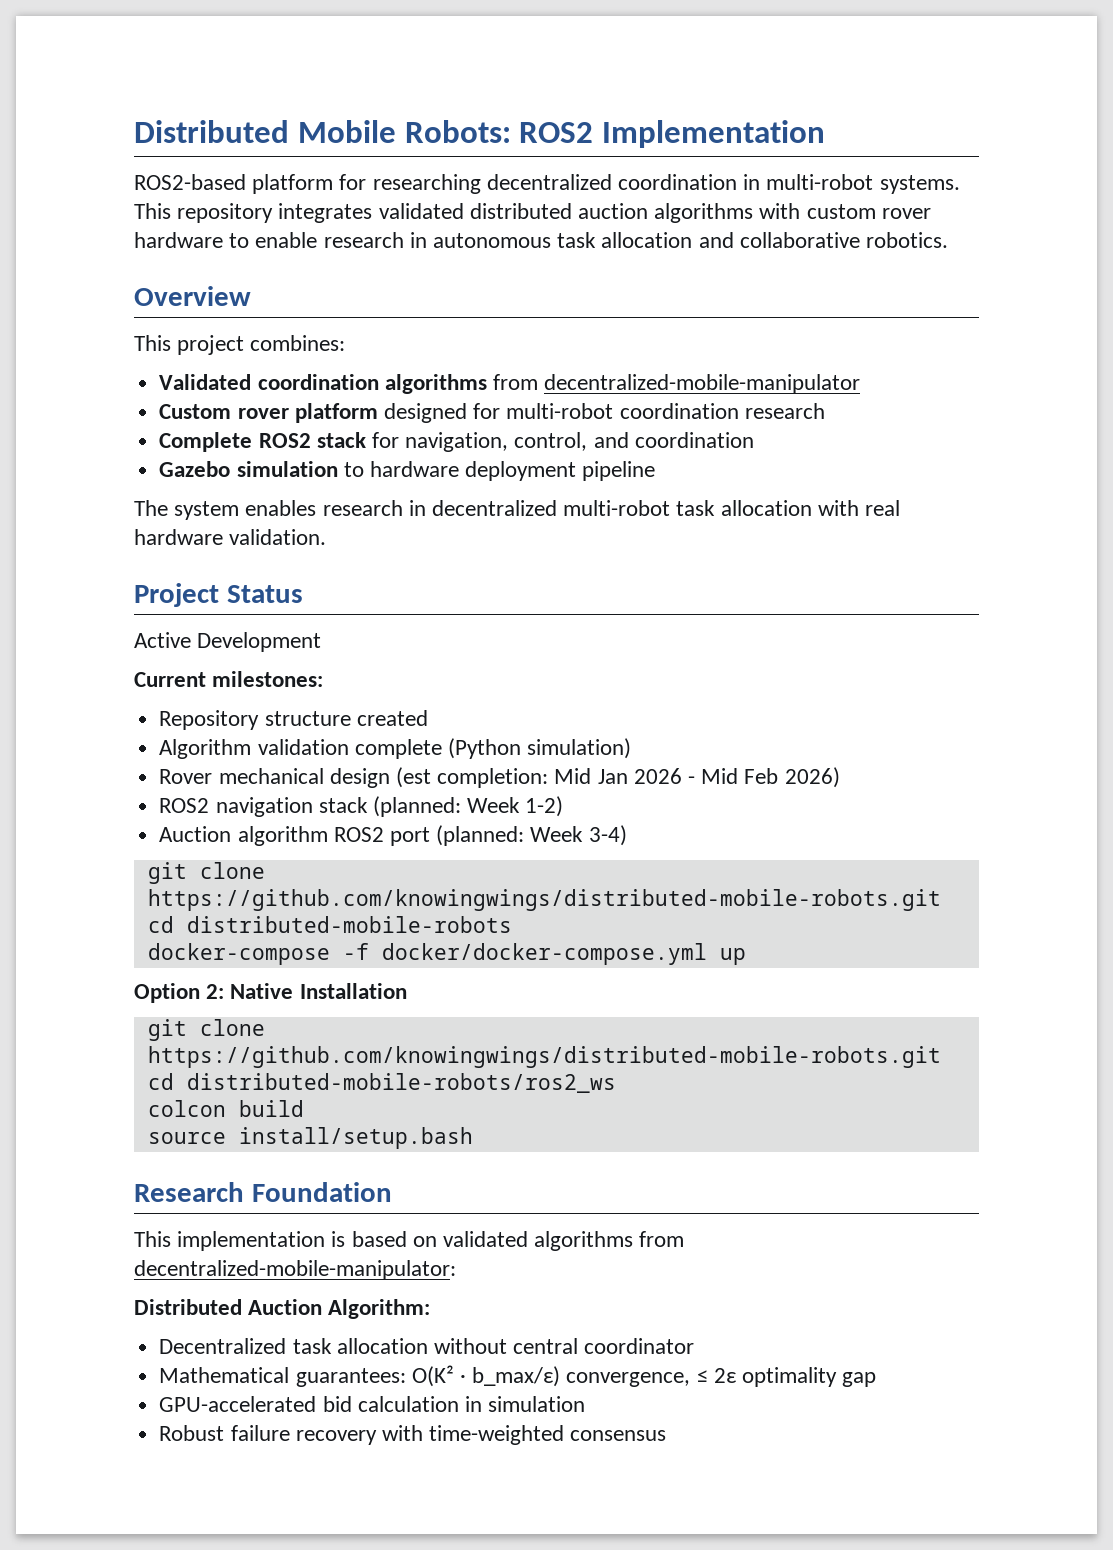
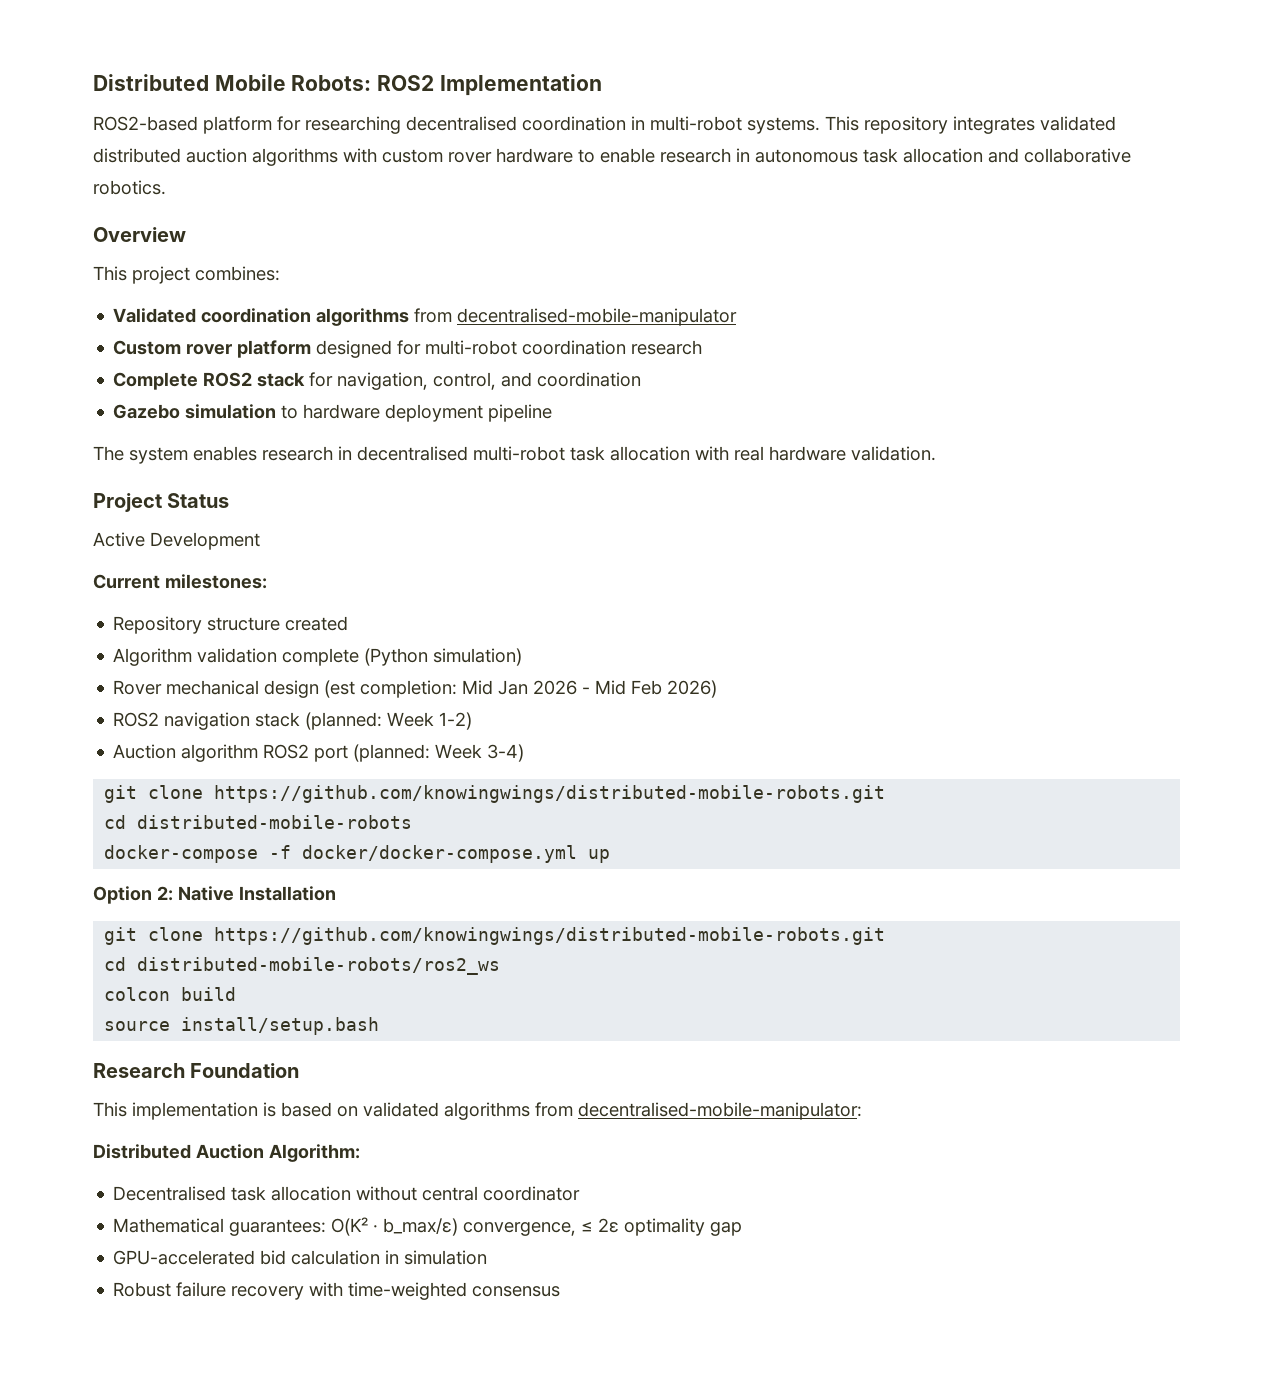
[486,174,612,190] decentralized -> [406,116,517,131] decentralised
[544,374,861,394] decentralized-mobile-manipulator -> [457,308,738,326] decentralised-mobile-manipulator
[432,500,558,516] decentralized -> [357,446,468,461] decentralised
[134,1260,456,1280] decentralized-mobile-manipulator: -> [578,1102,862,1120] decentralised-mobile-manipulator:
[159,1338,287,1354] Decentralized -> [113,1186,227,1201] Decentralised

